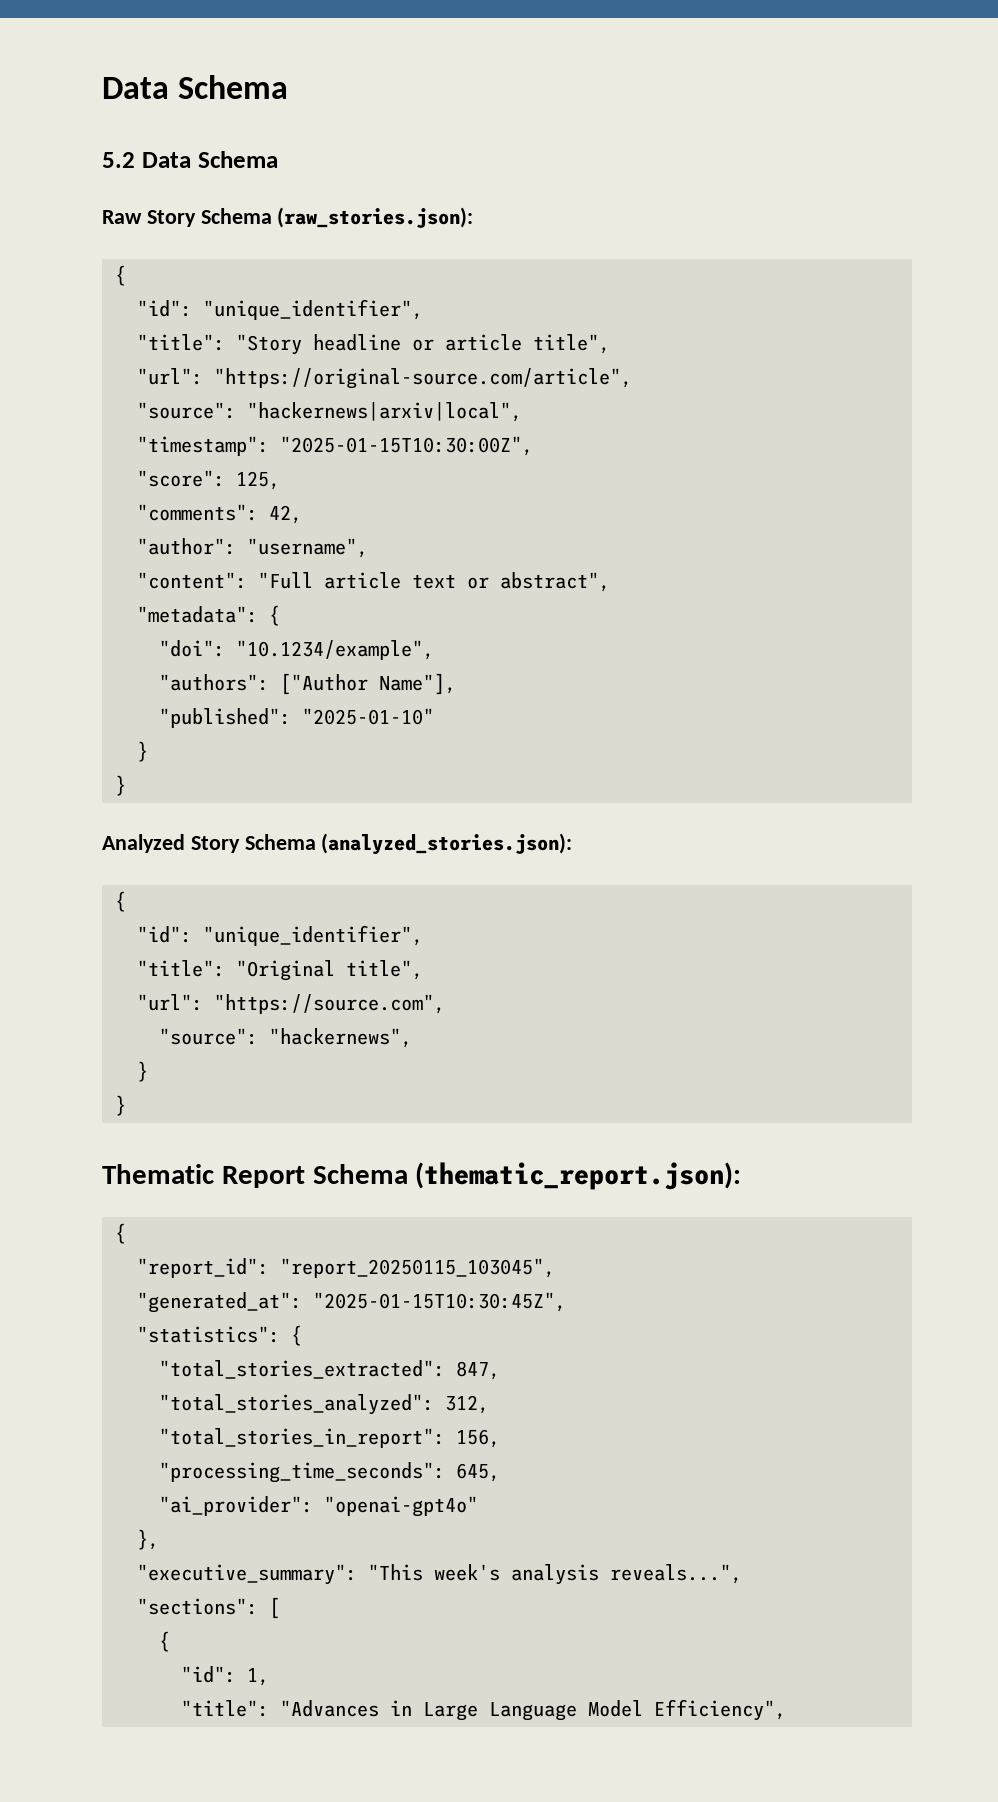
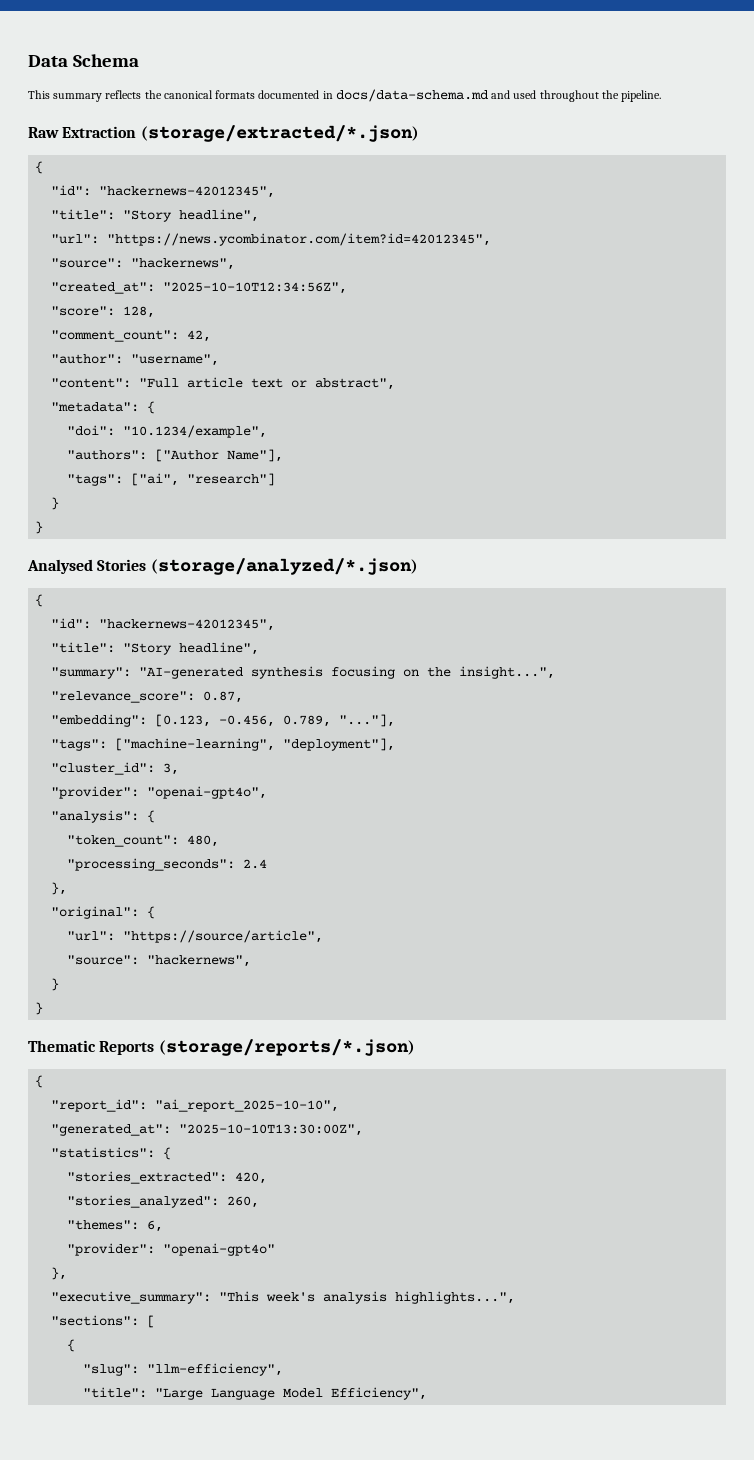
[102,75,289,99] [102,151,278,168] [102,207,474,228] [114,265,126,286] [136,299,423,320] [136,334,610,355] [136,368,632,389] [136,402,522,422] [136,436,533,456] Data Schema // 5.2 Data Schema // Raw Story Schema (raw_stories.json): // { // "id": "unique_identifier", // "title": "Story headline or article title", // "url": "https://original-source.com/article", // "source": "hackernews|arxiv|local", // "timestamp": "2025-01-15T10:30:00Z", -> [28,54,139,67] [28,89,662,102] [28,125,419,142] [35,161,44,174] [51,185,276,198] [51,209,260,222] [51,233,492,246] [51,258,236,270] [51,282,348,294] Data Schema // This summary reflects the canonical formats documented in docs/data-schema.md and used throughout the pipeline. // Raw Extraction (storage/extracted/*.json) // { // "id": "hackernews-42012345", // "title": "Story headline", // "url": "https://news.ycombinator.com/item?id=42012345", // "source": "hackernews", // "created_at": "2025-10-10T12:34:56Z",
[235,471,280,490] [136,504,258,521] 125, // "comments": -> [123,306,156,318] [51,330,180,342] 128, // "comment_count":
[158,708,434,728] [136,741,148,762] [114,775,126,796] [102,833,573,855] [114,891,126,912] [136,925,423,946] [136,960,423,981] [136,994,445,1014] "published": "2025-01-10" // } // } // Analyzed Story Schema (analyzed_stories.json): // { // "id": "unique_identifier", // "title": "Original title", // "url": "https://source.com", -> [67,473,276,486] [51,497,60,510] [35,521,44,534] [27,558,418,575] [35,594,44,607] [51,618,276,631] [51,642,260,655] [51,666,556,679] [51,691,244,703] [51,714,396,727] [51,738,396,751] [51,762,180,775] [51,786,268,799] [51,810,156,823] [67,835,220,847] [67,858,268,871] [51,882,68,895] [51,906,156,919] [67,930,324,943] "tags": ["ai", "research"] // } // } // Analysed Stories (storage/analyzed/*.json) // { // "id": "hackernews-42012345", // "title": "Story headline", // "summary": "AI-generated synthesis focusing on the insight...", // "relevance_score": 0.87, // "embedding": [0.123, -0.456, 0.789, "..."], // "tags": ["machine-learning", "deployment"], // "cluster_id": 3, // "provider": "openai-gpt4o", // "analysis": { // "token_count": 480, // "processing_seconds": 2.4 // }, // "original": { // "url": "https://source/article",
[221,1162,742,1190] Report Schema (thematic_report.json): -> [99,1039,415,1056] Reports (storage/reports/*.json)
[279,1258,555,1278] "report_20250115_103045", -> [155,1099,340,1112] "ai_report_2025-10-10",
[312,1292,566,1312] "2025-01-15T10:30:45Z", -> [179,1124,364,1136] "2025-10-10T13:30:00Z",
[158,1360,500,1380] [158,1394,489,1415] [158,1428,500,1448] [158,1462,500,1483] [158,1496,313,1516] "total_stories_extracted": 847, // "total_stories_analyzed": 312, // "total_stories_in_report": 156, // "processing_time_seconds": 645, // "ai_provider": -> [67,1171,268,1184] [67,1195,260,1208] [67,1220,164,1232] [67,1243,156,1256] "stories_extracted": 420, // "stories_analyzed": 260, // "themes": 6, // "provider":
[609,1564,742,1584] reveals...", -> [395,1291,516,1304] highlights...",
[180,1666,269,1686] [180,1700,478,1721] "id": 1, // "title": "Advances in Large -> [83,1363,284,1376] [83,1387,204,1400] "slug": "llm-efficiency", // "title": "Large

